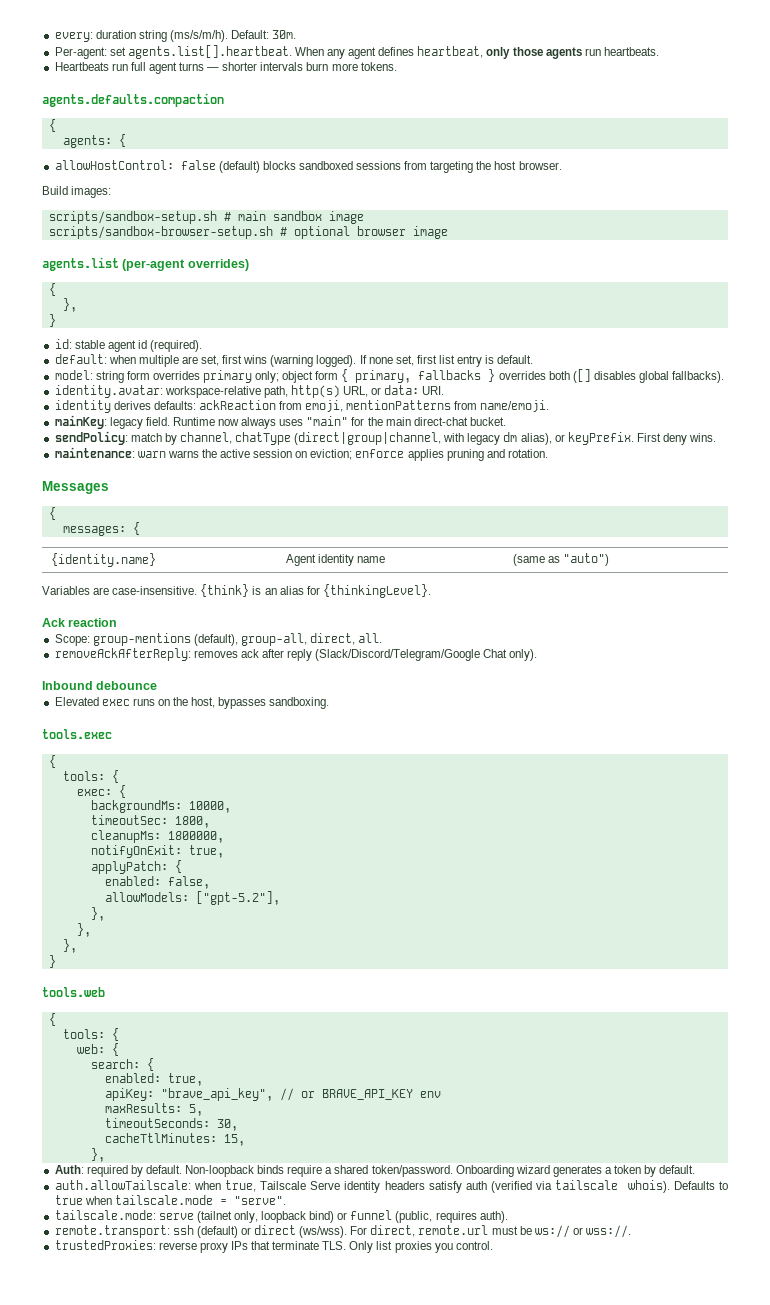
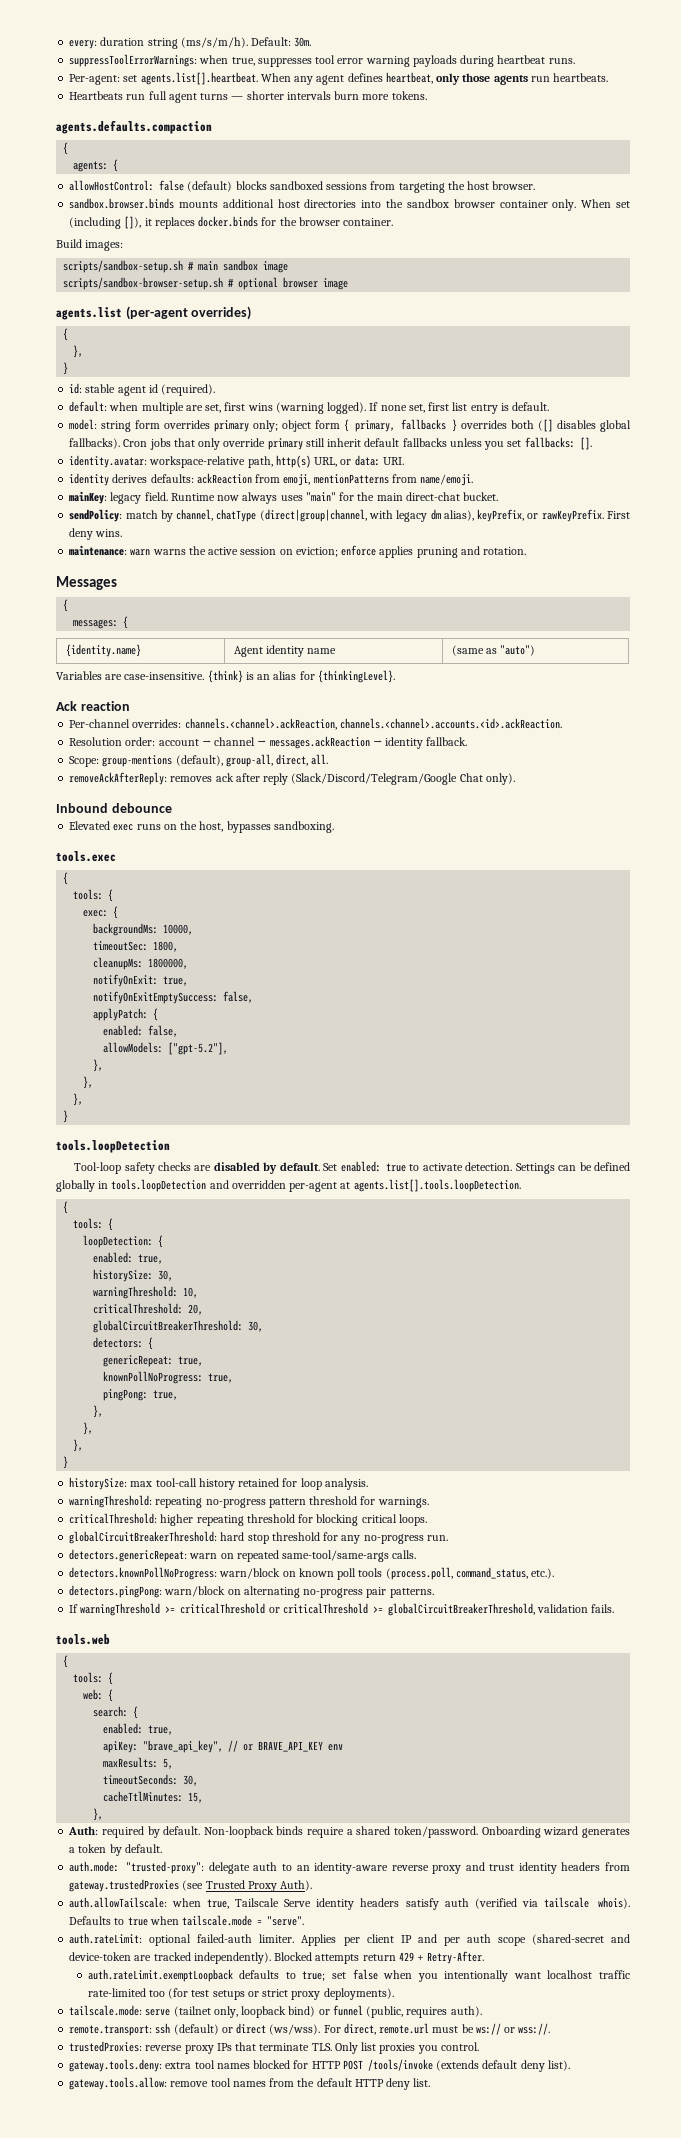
(297, 34) none -> [69,54,575,67] // suppressToolErrorWarnings: when true, suppresses tool error warning payloads during heartbeat runs.
(562, 165) none -> [69,198,630,211] [69,216,394,229] // sandbox.browser.binds mounts additional host directories into the sandbox browser container only. When set (including []), it replaces docker.binds for the browser container.
(725, 377) none -> [123,437,592,450] Cron jobs that only override primary still inherit default fallbacks unless you set fallbacks: [].
[554,432,634,445] or keyPrefix. -> [477,509,604,522] keyPrefix, or rawKeyPrefix.
(118, 622) none -> [69,718,562,730] [69,736,468,749] // Per-channel overrides: channels.<channel>.ackReaction, channels.<channel>.accounts.<id>.ackReaction. // Resolution order: account → channel → messages.ackReaction → identity fallback.
(224, 851) none -> [93,991,254,1004] // notifyOnExitEmptySuccess: false,
(56, 961) none -> [56,1140,170,1153] [74,1161,630,1174] [56,1179,521,1192] [63,1201,69,1214] [73,1218,114,1231] [83,1235,164,1248] [93,1252,164,1264] [93,1269,174,1282] [93,1286,199,1299] [93,1303,204,1315] [93,1320,264,1333] [93,1337,154,1350] [103,1355,204,1367] [103,1371,234,1384] [103,1389,179,1401] [93,1405,104,1418] [83,1422,94,1435] [73,1439,84,1452] [63,1456,69,1469] [69,1477,368,1490] [69,1495,429,1508] [69,1513,427,1526] [69,1531,448,1544] [69,1549,417,1562] [69,1567,555,1580] [69,1585,434,1598] [69,1603,615,1616] // tools.loopDetection // Tool-loop safety checks are disabled by default. Set enabled: true to activate detection. Settings can be defined globally in tools.loopDetection and overridden per-agent at agents.list[].tools.loopDetection. // { // tools: { // loopDetection: { // enabled: true, // historySize: 30, // warningThreshold: 10, // criticalThreshold: 20, // globalCircuitBreakerThreshold: 30, // detectors: { // genericRepeat: true, // knownPollNoProgress: true, // pingPong: true, // }, // }, // }, // } // historySize: max tool-call history retained for loop analysis. // warningThreshold: repeating no-progress pattern threshold for warnings. // criticalThreshold: higher repeating threshold for blocking critical loops. // globalCircuitBreakerThreshold: hard stop threshold for any no-progress run. // detectors.genericRepeat: warn on repeated same-tool/same-args calls. // detectors.knownPollNoProgress: warn/block on known poll tools (process.poll, command_status, etc.). // detectors.pingPong: warn/block on alternating no-progress pair patterns. // If warningThreshold >= criticalThreshold or criticalThreshold >= globalCircuitBreakerThreshold, validation fails.
(696, 1169) none -> [69,1861,631,1874] [69,1879,313,1892] // auth.mode: "trusted-proxy": delegate auth to an identity-aware reverse proxy and trust identity headers from gateway.trustedProxies (see Trusted Proxy Auth).
(286, 1200) none -> [69,1933,631,1946] [69,1951,485,1964] [87,1969,631,1982] [87,1988,394,2000] // auth.rateLimit: optional failed-auth limiter. Applies per client IP and per auth scope (shared-secret and device-token are tracked independently). Blocked attempts return 429 + Retry-After. // auth.rateLimit.exemptLoopback defaults to true; set false when you intentionally want localhost traffic rate-limited too (for test setups or strict proxy deployments).
(493, 1245) none -> [69,2059,570,2072] [69,2077,431,2090] // gateway.tools.deny: extra tool names blocked for HTTP POST /tools/invoke (extends default deny list). // gateway.tools.allow: remove tool names from the default HTTP deny list.

